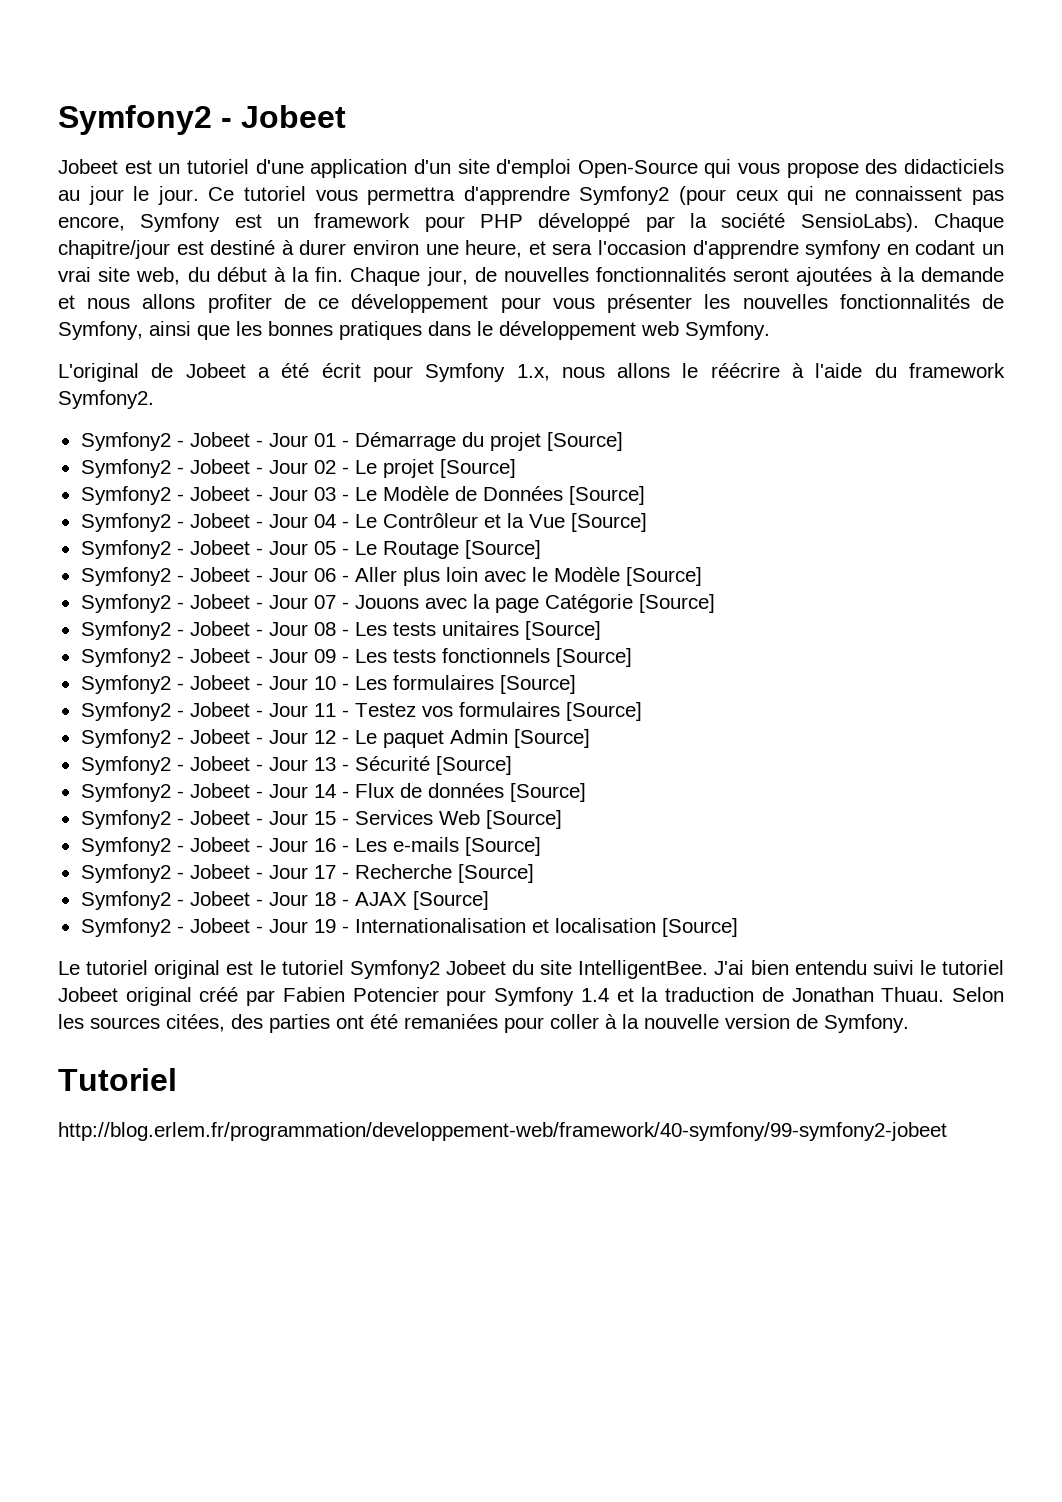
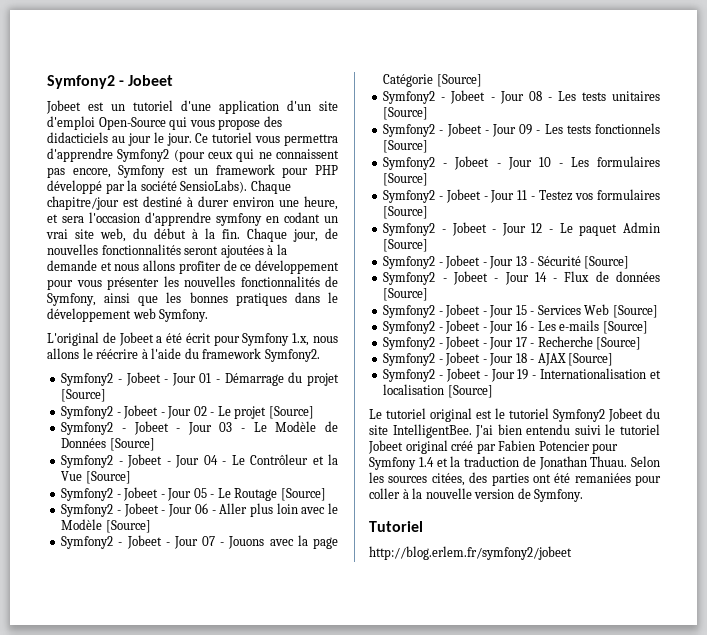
[58,1122,947,1141] http://blog.erlem.fr/programmation/developpement-web/framework/40-symfony/99-symfony2-jobeet -> [369,546,572,560] http://blog.erlem.fr/symfony2/jobeet

